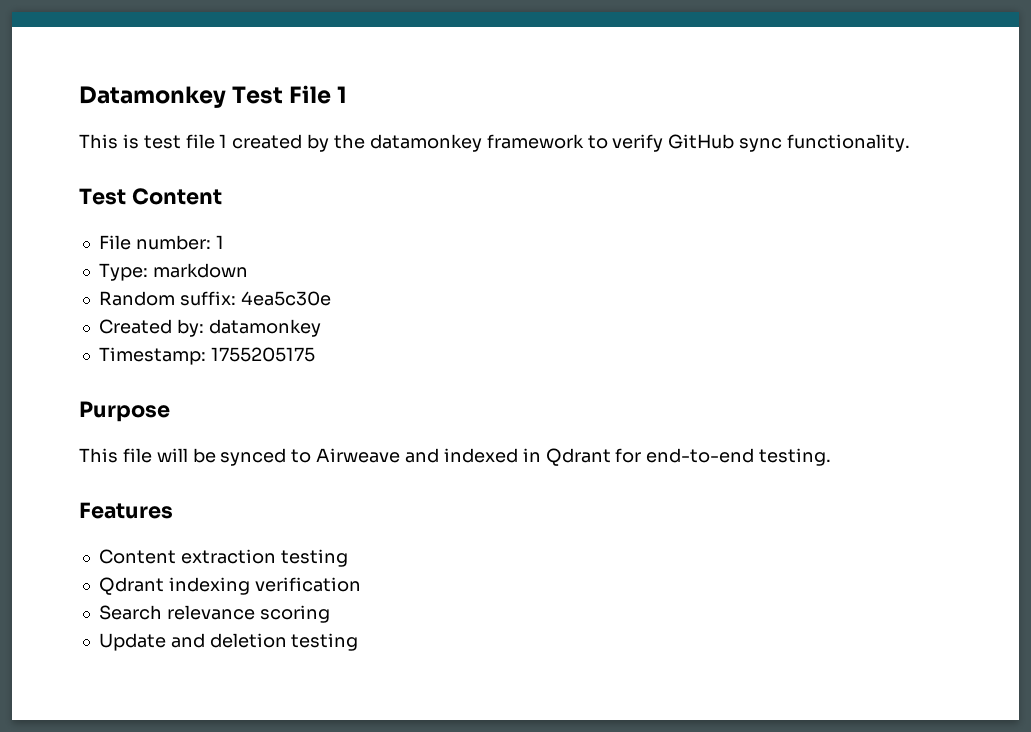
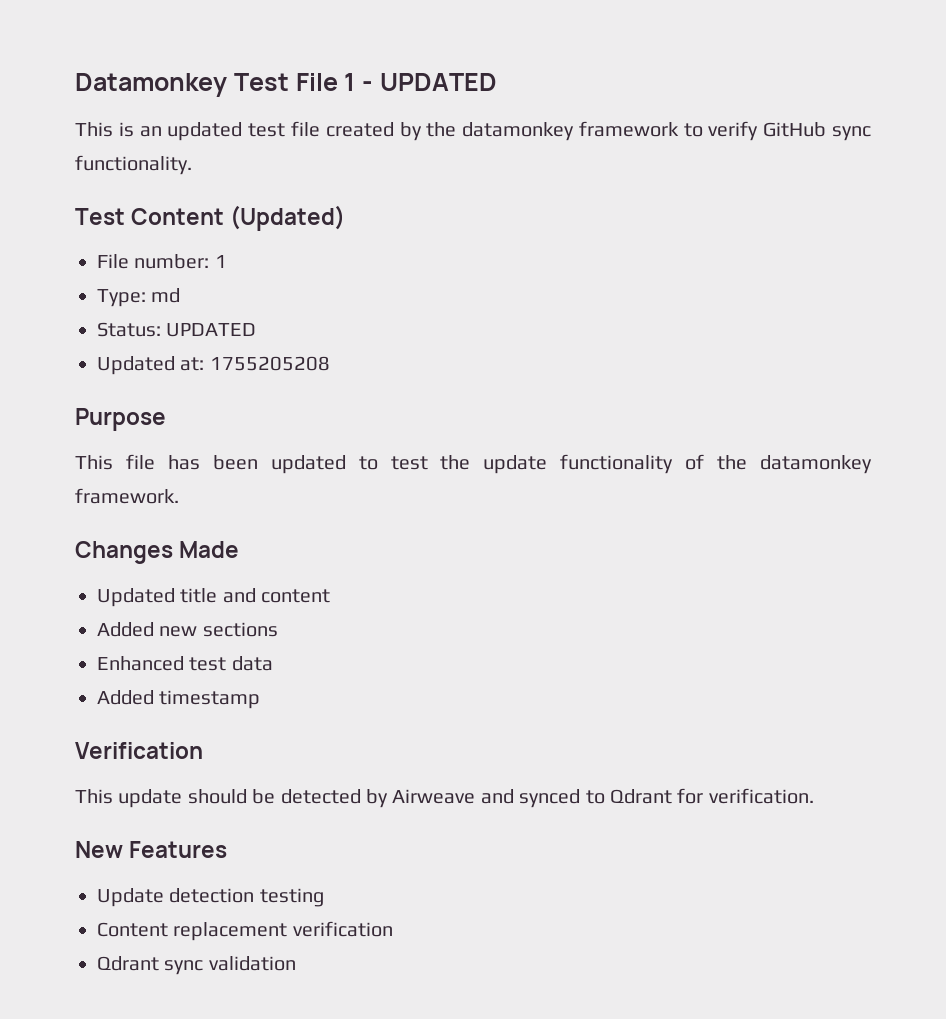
(348, 94) none -> [362,73,497,91] - UPDATED
(139, 141) none -> [139,122,243,141] an updated
[219,134,228,148] 1 -> (320, 129) none
(222, 196) none -> [230,205,346,231] (Updated)
[152,263,248,278] [98,291,331,306] [98,319,321,337] [98,347,315,365] [79,401,170,422] [79,448,832,466] markdown // Random suffix: 4ea5c30e // Created by: datamonkey // Timestamp: 1755205175 // Purpose // This file will be synced to Airweave and indexed in Qdrant for end-to-end testing. // -> [151,288,181,303] [97,322,257,337] [97,356,330,375] [75,408,166,431] [75,454,872,474] [75,488,179,504] [75,541,240,564] [97,588,331,607] [97,622,278,637] [97,656,273,671] [97,690,261,709] [75,742,203,759] [75,788,814,808] [75,841,123,858] md // Status: UPDATED // Updated at: 1755205208 // Purpose // This file has been updated to test the update functionality of the datamonkey framework. // Changes Made // Updated title and content // Added new sections // Enhanced test data // Added timestamp // Verification // This update should be detected by Airweave and synced to Qdrant for verification. // New
[98,549,276,564] Content extraction -> [97,888,255,907] Update detection
[98,577,250,595] Qdrant indexing -> [97,922,288,941] Content replacement
[98,605,330,623] [98,633,359,651] Search relevance scoring // Update and deletion testing -> [97,956,296,975] Qdrant sync validation

